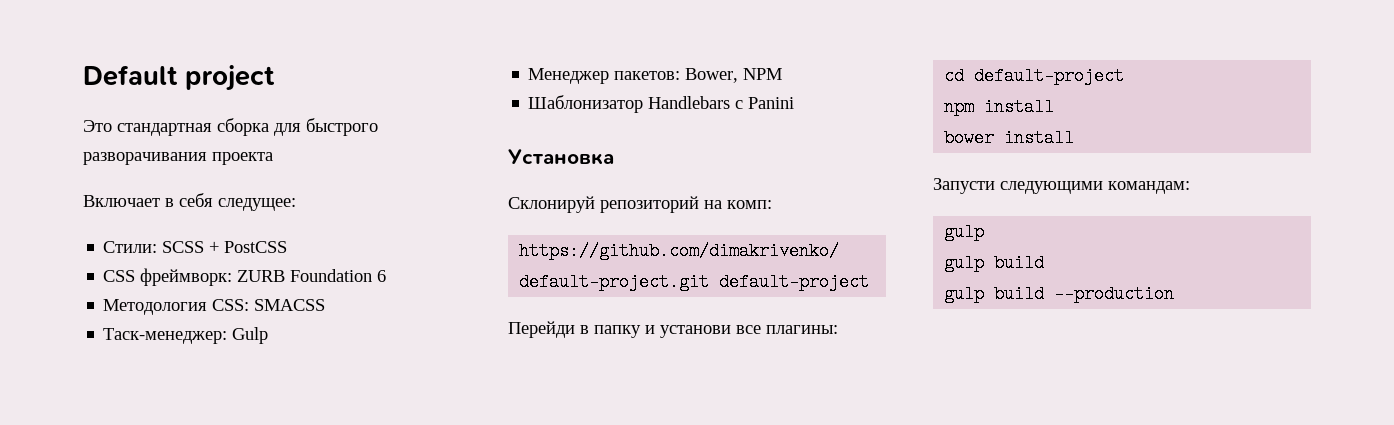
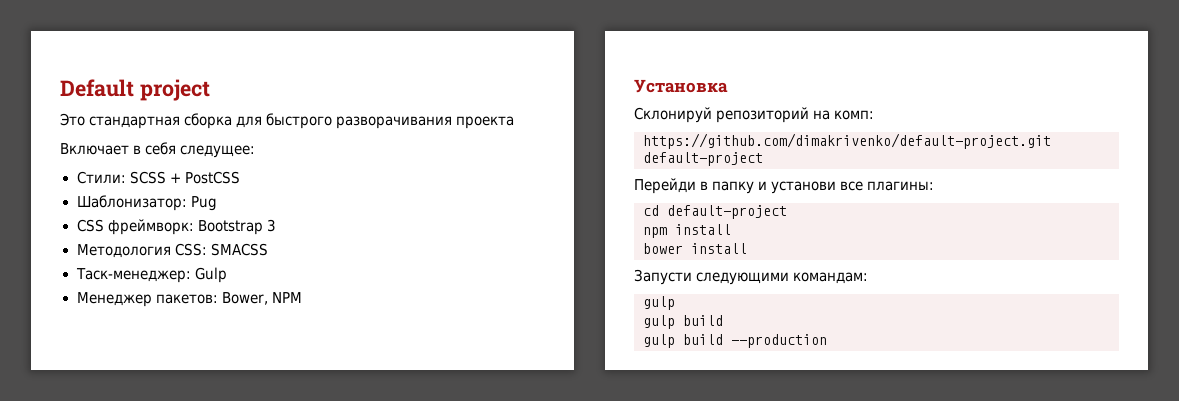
(288, 247) none -> [76,195,217,211] // Шаблонизатор: Pug
[237,269,387,282] ZURB Foundation 6 -> [197,219,276,235] Bootstrap 3
[528,95,795,113] // Шаблонизатор Handlebars c Panini -> (302, 297) none

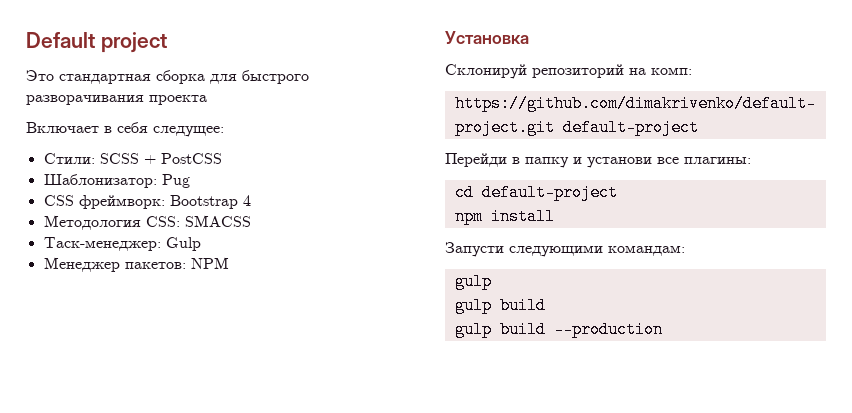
[266,219,276,232] 3 -> [242,195,251,206] 4
[221,292,268,305] Bower, -> (186, 265) none
[643,243,747,254] // bower install -> (555, 216) none

